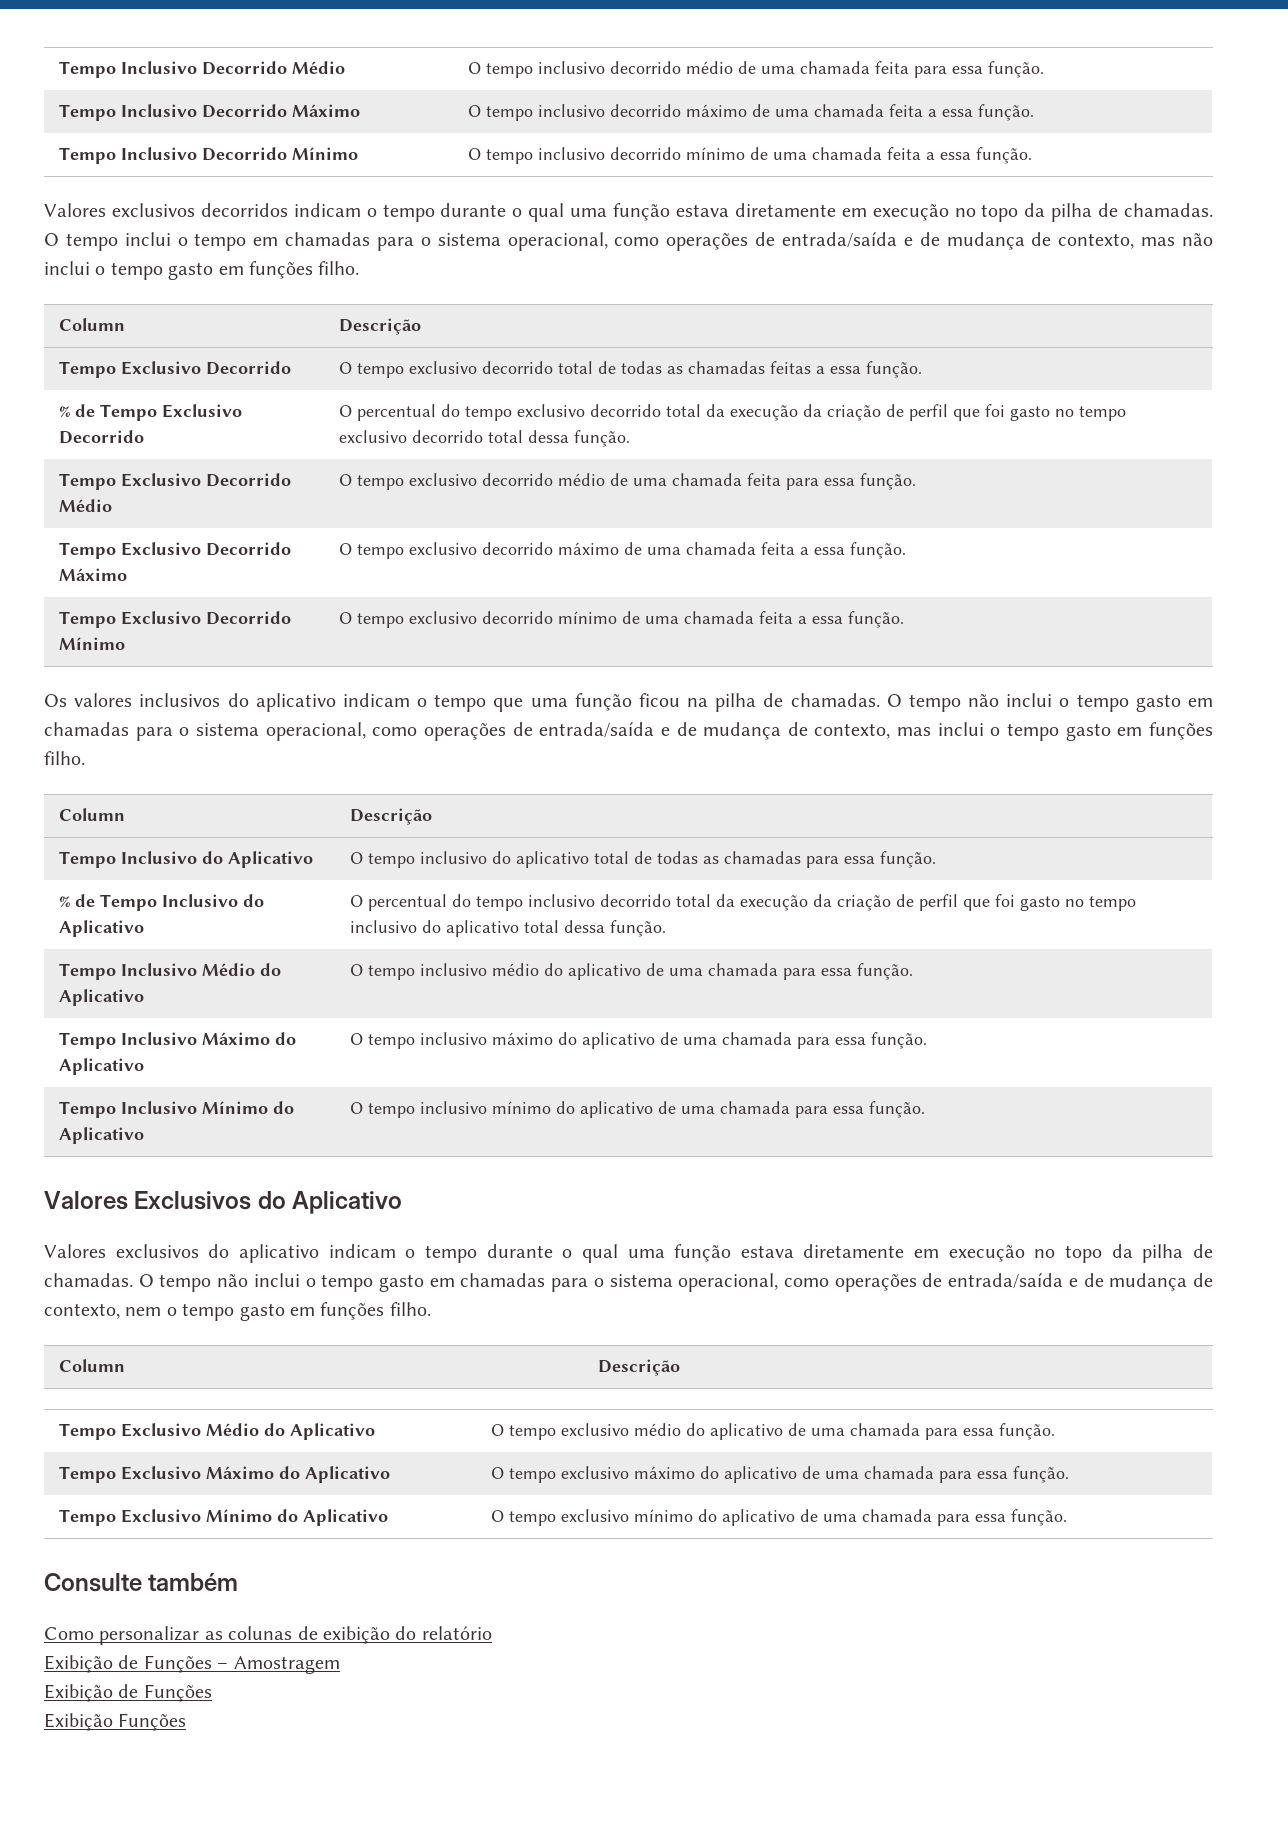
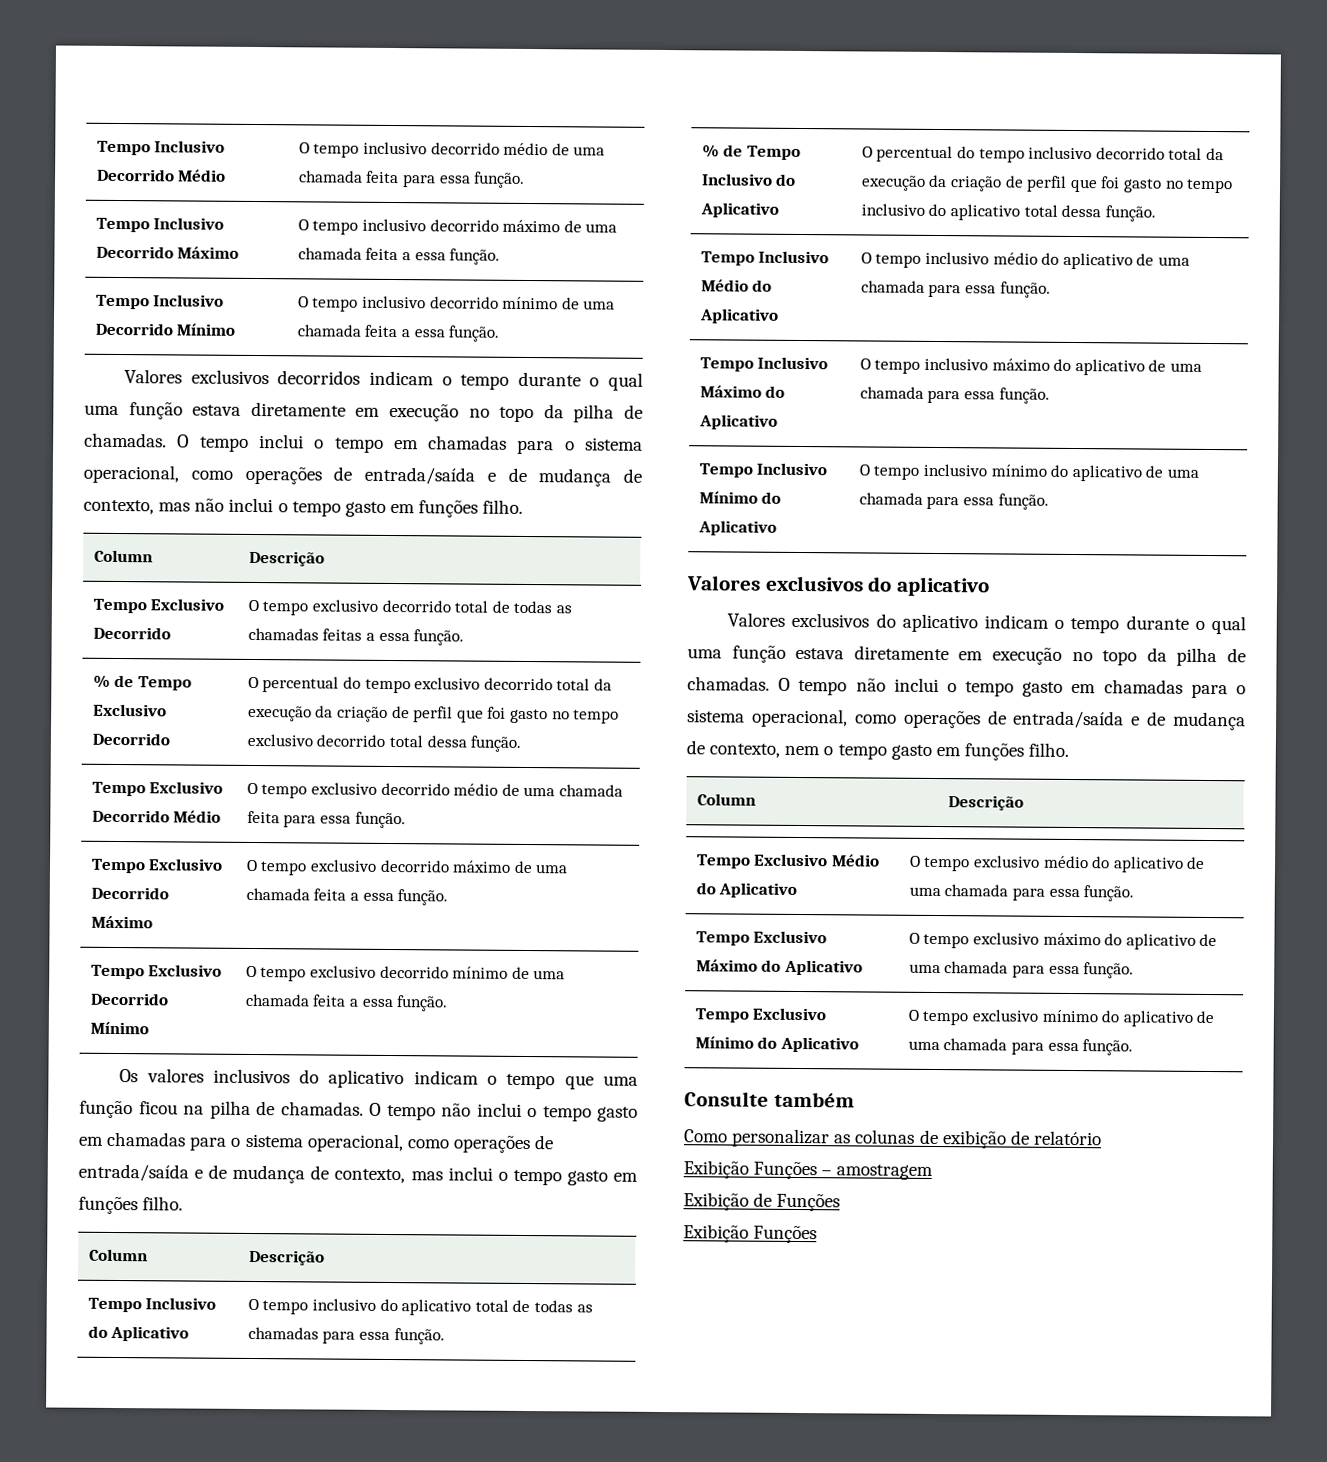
[134,1191,403,1214] Exclusivos do Aplicativo -> [765,575,991,597] exclusivos do aplicativo
[395,1626,417,1640] do -> [1009,1130,1030,1145] de
[118,1655,139,1669] de -> (749, 1169) none
[233,1656,340,1674] Amostragem -> [836,1164,934,1180] amostragem

